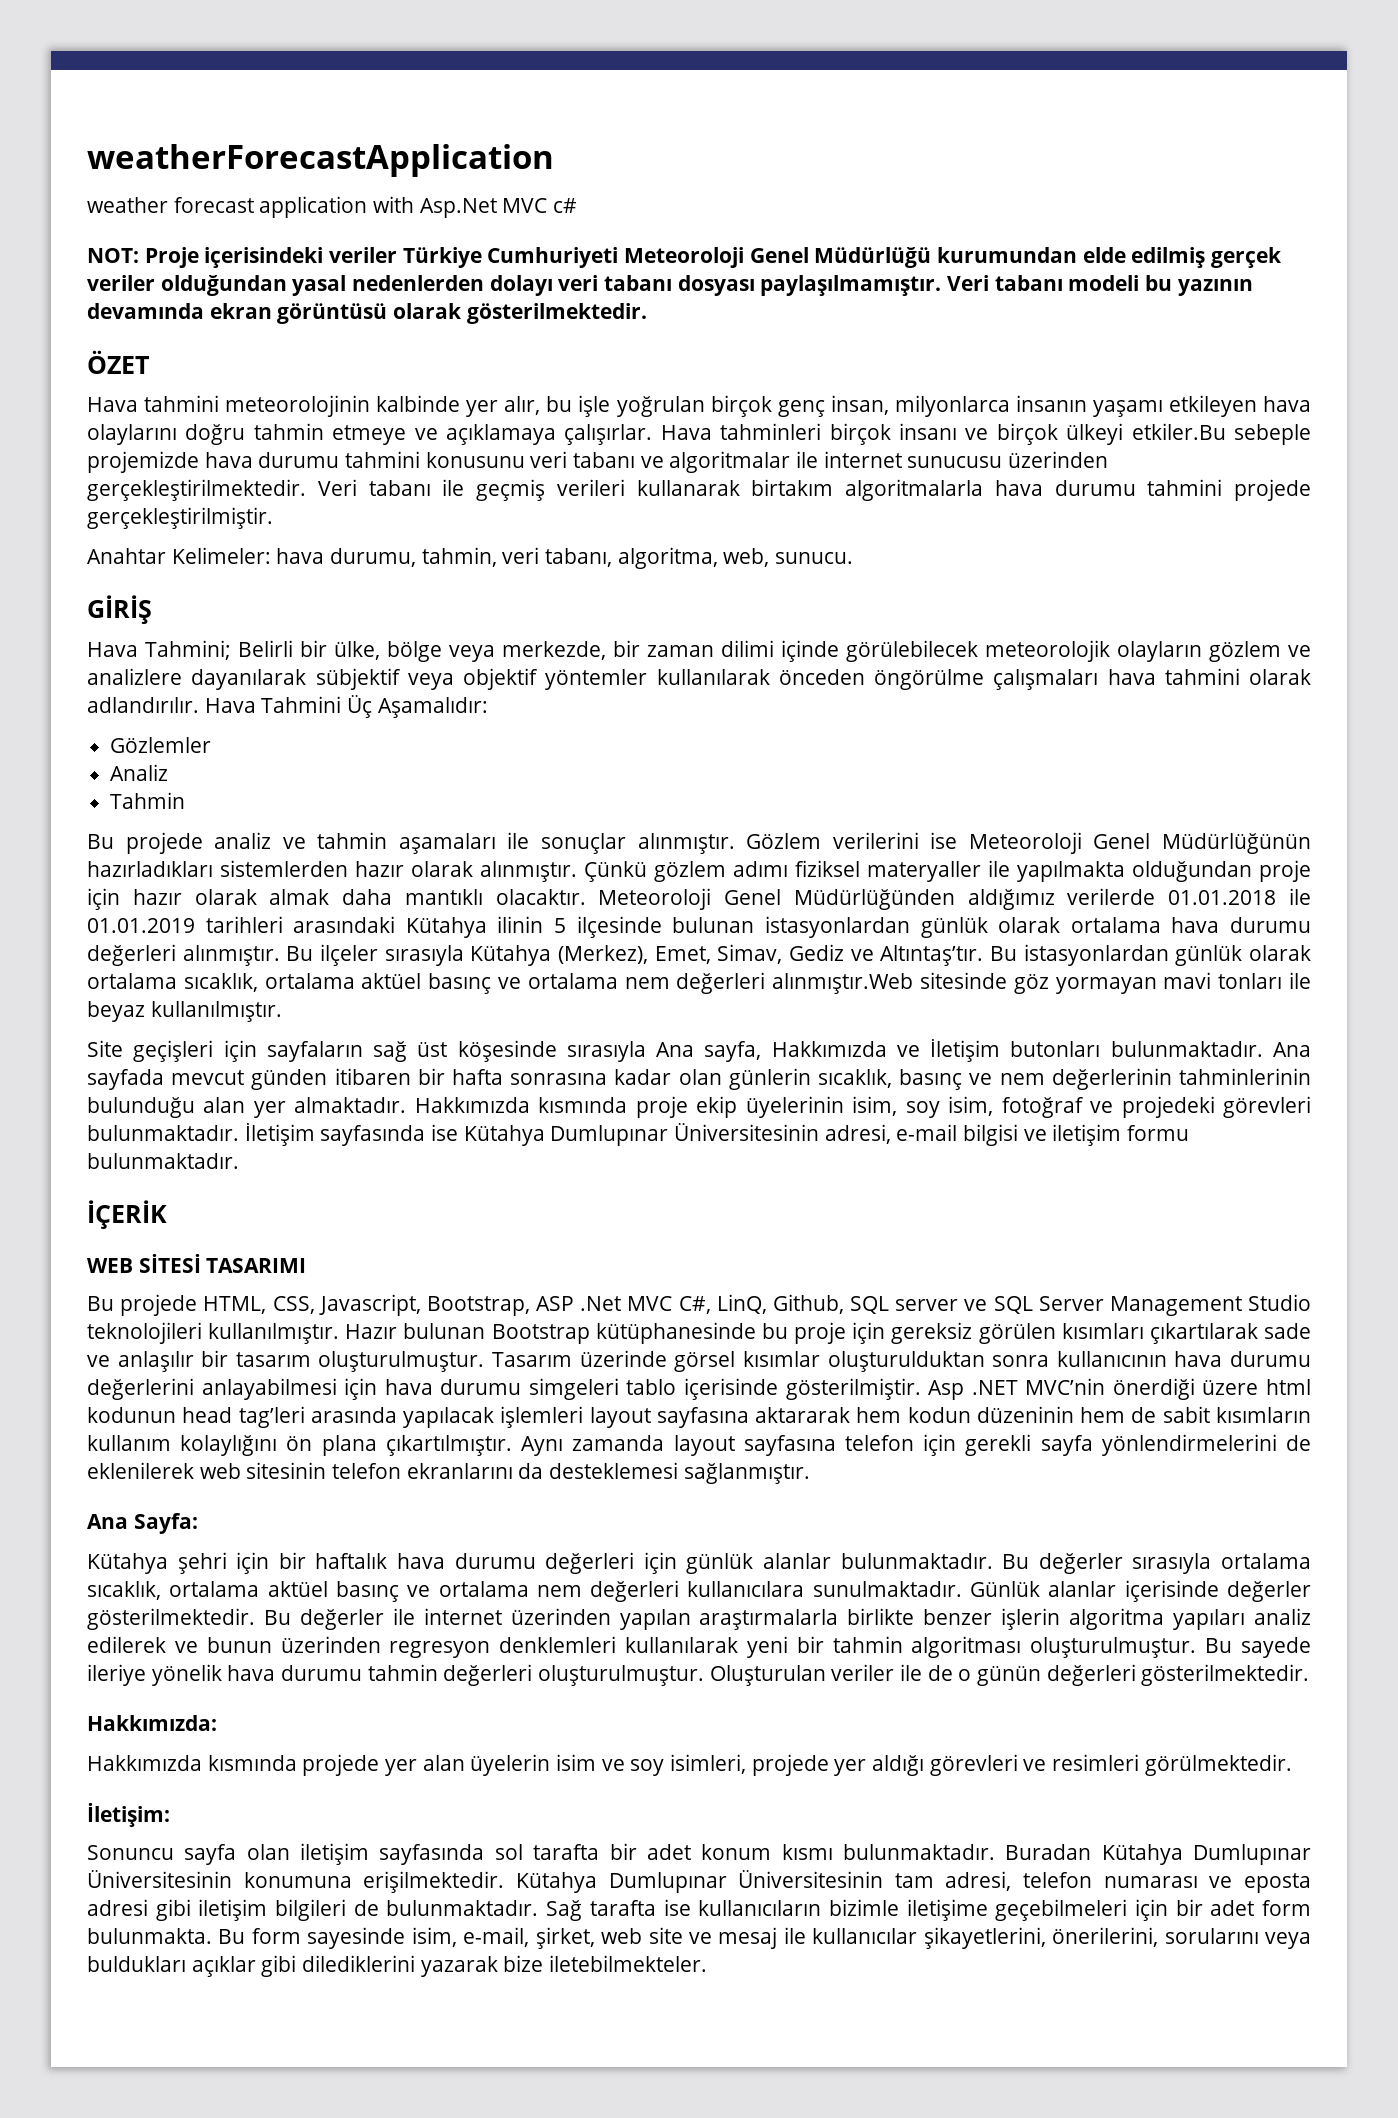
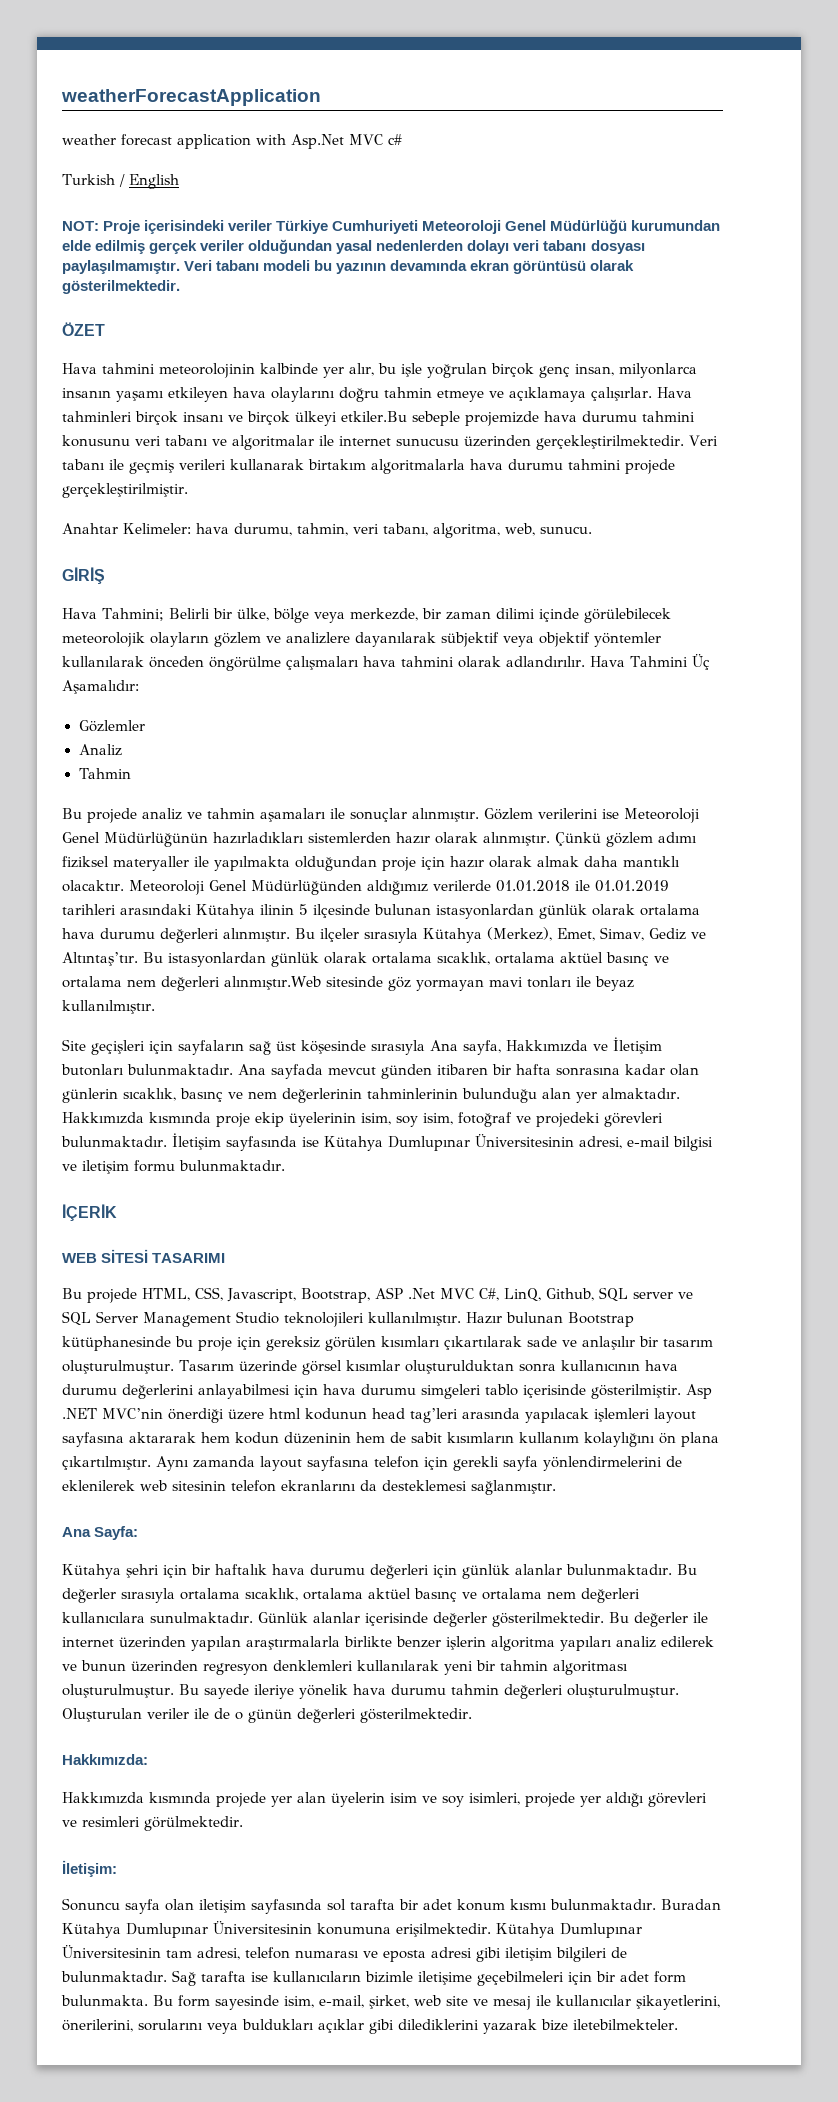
(578, 205) none -> [62,174,179,189] // Turkish / English

